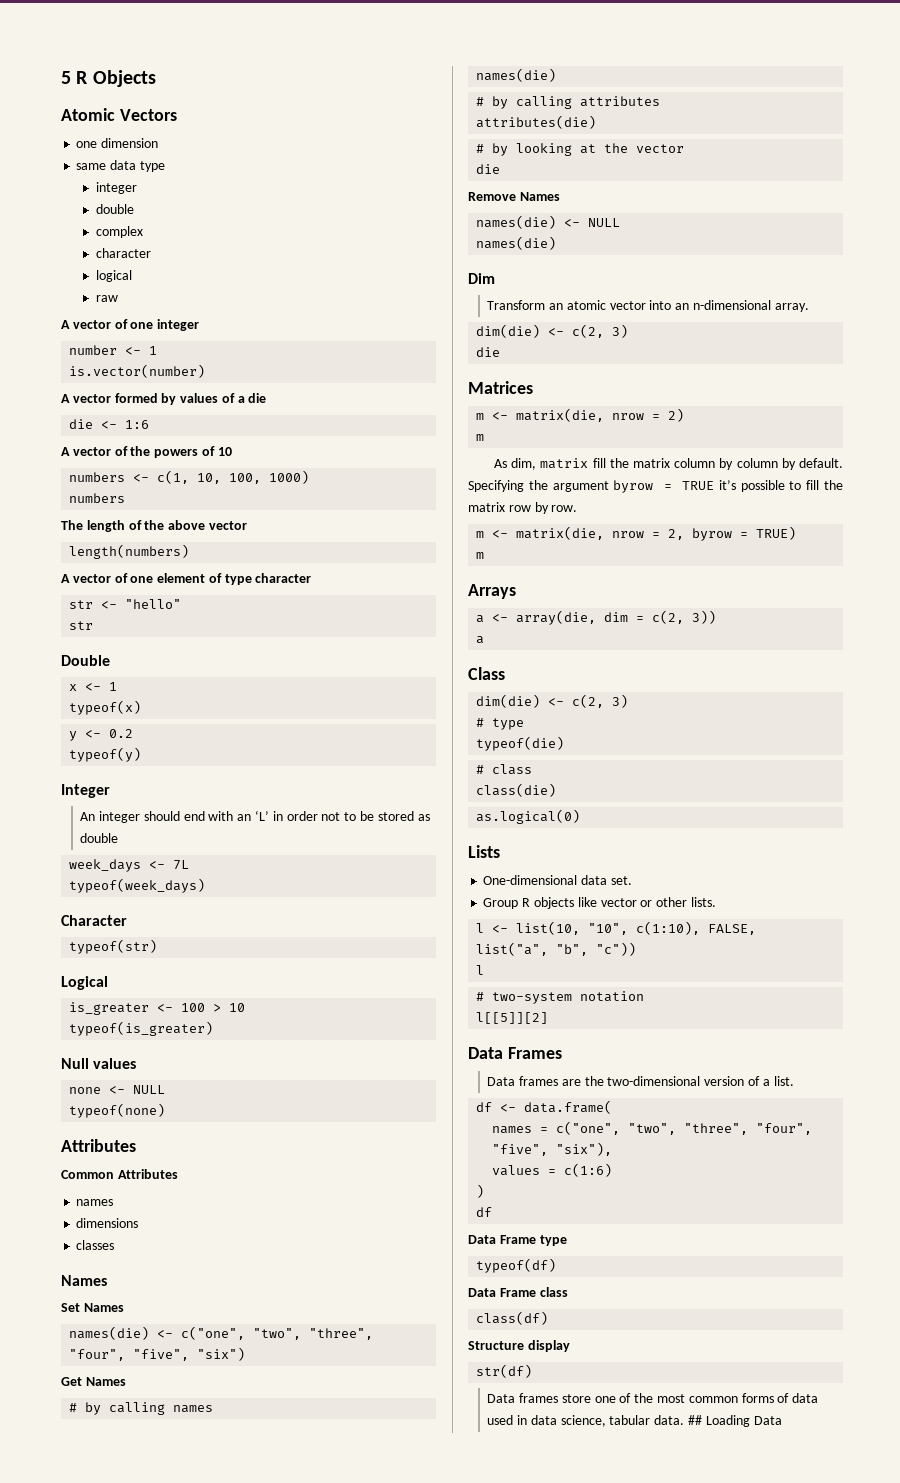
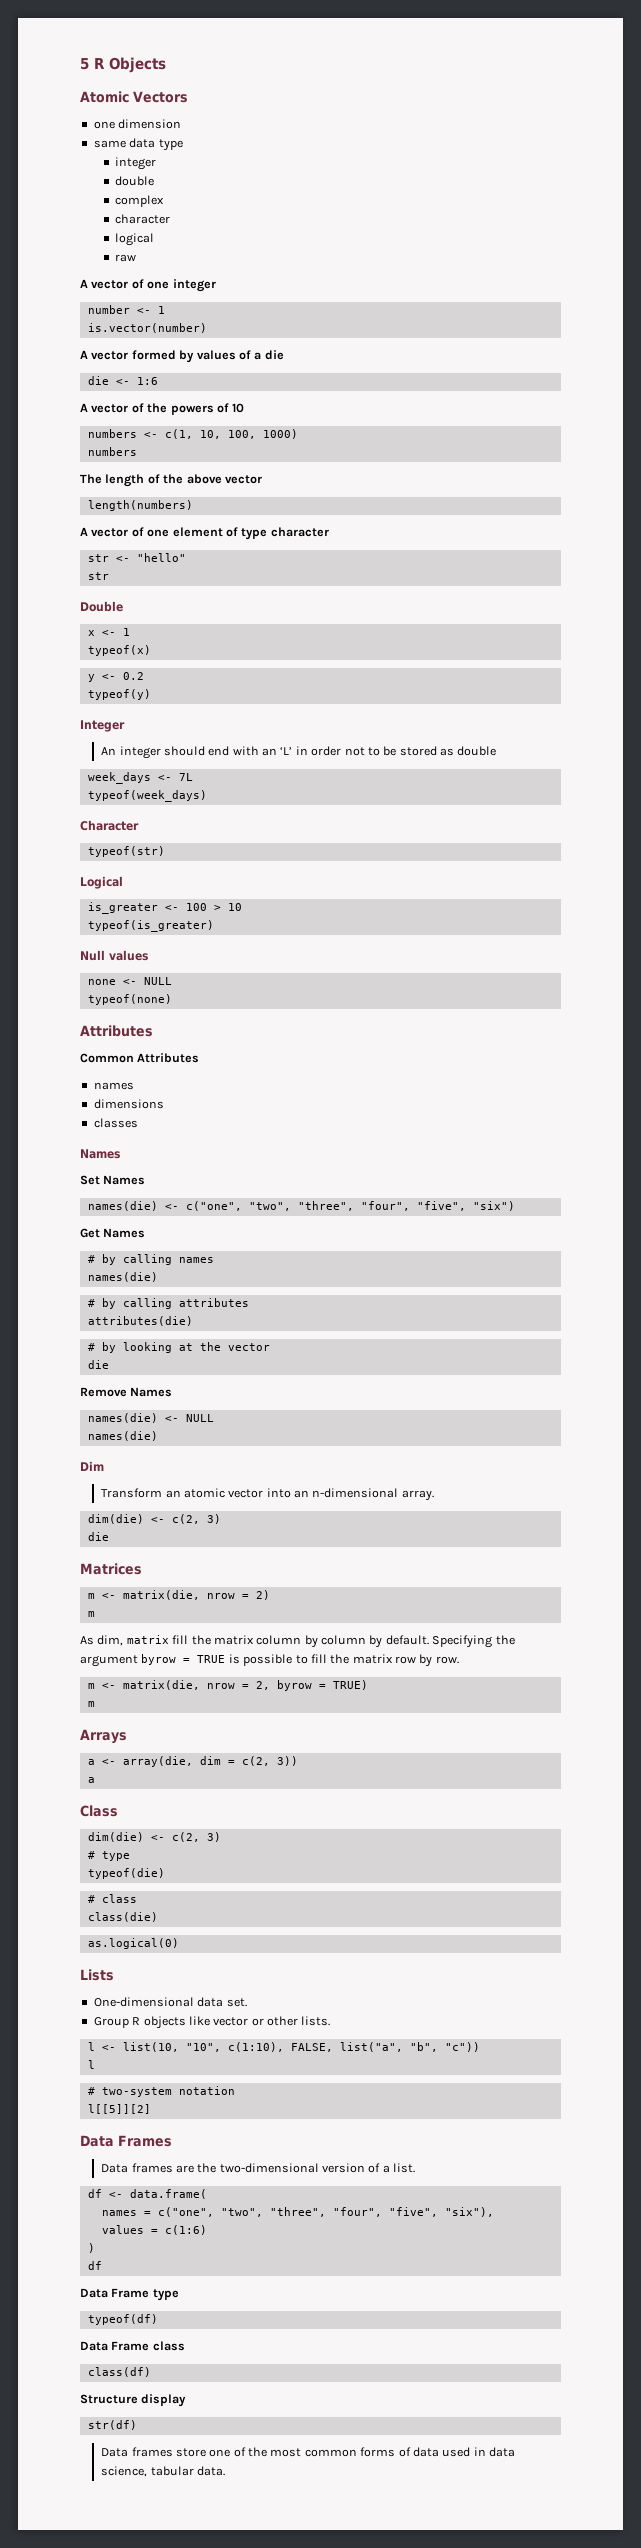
[718,480,736,490] it’s -> [228,1654,240,1664] is
[688,1415,782,1427] ## Loading Data -> (225, 2471) none

